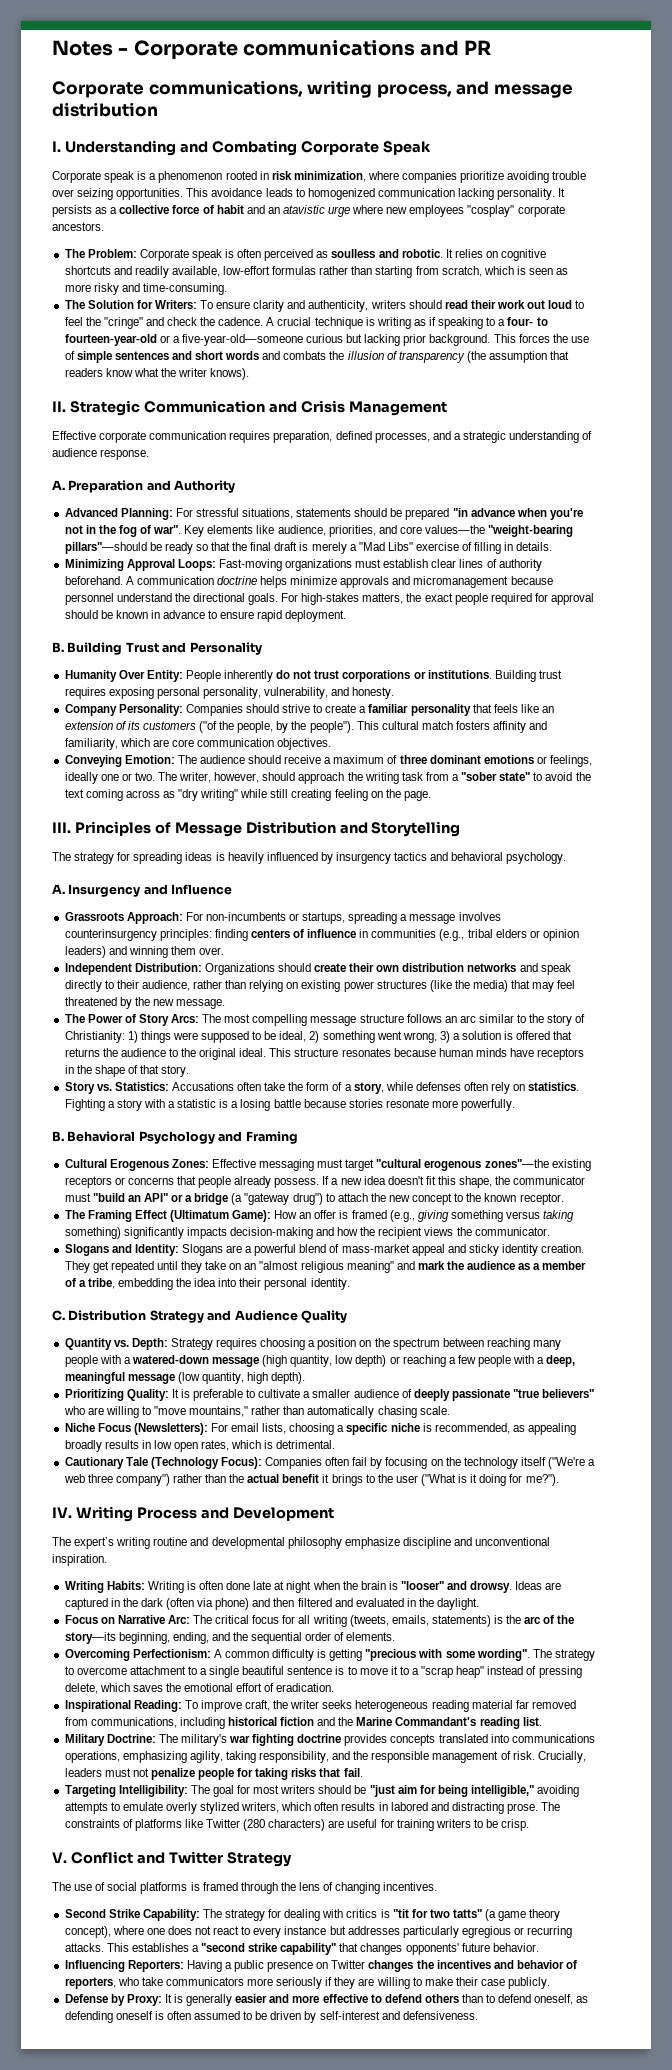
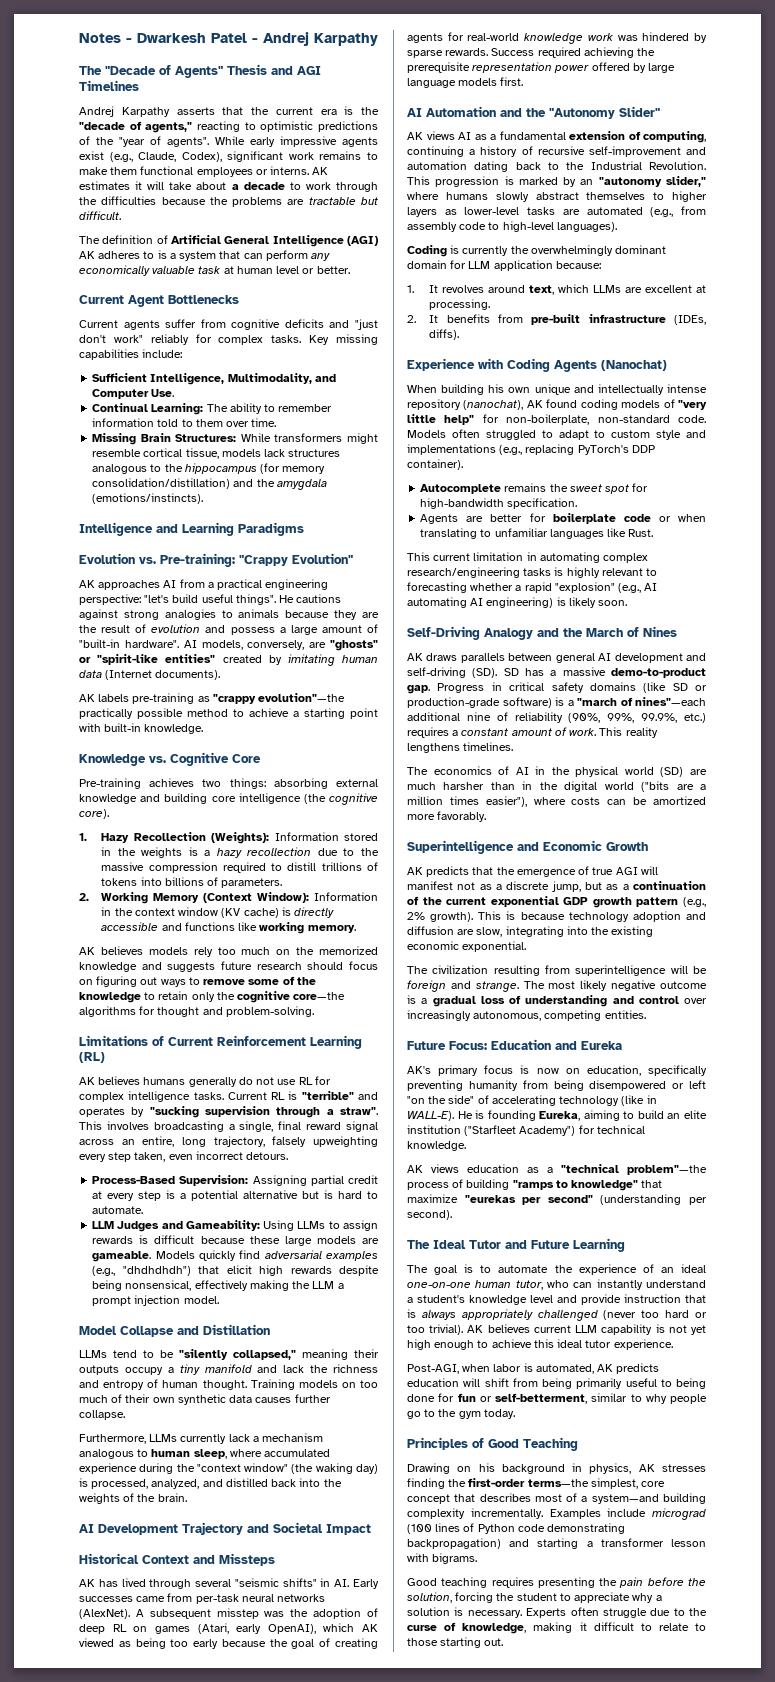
[133,40,492,59] [52,80,573,98] [52,102,158,117] [52,140,431,156] [52,171,587,183] [52,188,566,200] [52,205,565,217] [52,222,104,231] [64,249,547,261] [64,266,569,278] [64,283,227,295] [64,300,585,312] [64,317,548,329] [64,334,589,346] [64,351,570,363] [64,368,250,380] [52,400,447,416] [52,431,593,443] [52,448,150,460] [52,480,236,493] [64,508,583,520] [64,525,574,537] [64,542,553,554] [64,559,542,571] [64,576,553,588] [64,593,595,605] [64,610,347,622] [52,642,262,655] [64,670,562,682] [64,687,395,699] [64,704,555,716] [64,721,548,733] [64,738,332,750] [64,755,593,767] [64,772,591,784] [64,789,431,801] [52,821,461,837] [52,852,567,864] [52,884,233,897] [64,912,501,924] [64,929,579,941] [64,946,225,958] [64,963,571,975] [64,980,576,992] [64,997,226,1009] [64,1014,586,1026] [64,1031,573,1043] [64,1048,585,1060] [64,1065,190,1077] [64,1082,580,1094] [64,1099,516,1111] [52,1131,298,1144] [64,1159,591,1171] [64,1176,586,1188] [64,1193,564,1205] [64,1210,575,1222] [64,1227,550,1239] [64,1244,585,1256] [64,1261,587,1273] [64,1278,350,1290] [52,1310,347,1323] [64,1338,562,1350] [64,1355,576,1367] [64,1372,306,1384] [64,1389,595,1401] [63,1406,450,1418] [64,1423,577,1435] [64,1440,336,1452] [64,1457,596,1469] [63,1474,559,1486] [52,1506,334,1522] [52,1537,551,1549] [52,1554,107,1566] [64,1581,562,1593] [64,1598,480,1610] [64,1615,575,1627] [64,1632,396,1644] [64,1649,595,1661] [64,1666,582,1678] [64,1683,335,1694] [64,1700,576,1712] [64,1717,542,1729] [64,1734,595,1746] [64,1751,586,1763] [64,1768,363,1780] [64,1785,580,1797] [64,1802,561,1814] [64,1819,530,1831] [52,1851,292,1867] [52,1882,438,1894] [64,1909,561,1921] [64,1926,573,1938] [64,1943,539,1955] [64,1960,578,1972] [64,1977,551,1989] [64,1994,589,2006] [64,2011,478,2023] Corporate communications and PR // Corporate communications, writing process, and message distribution // I. Understanding and Combating Corporate Speak // Corporate speak is a phenomenon rooted in risk minimization, where companies prioritize avoiding trouble over seizing opportunities. This avoidance leads to homogenized communication lacking personality. It persists as a collective force of habit and an atavistic urge where new employees "cosplay" corporate ancestors. // The Problem: Corporate speak is often perceived as soulless and robotic. It relies on cognitive shortcuts and readily available, low-effort formulas rather than starting from scratch, which is seen as more risky and time-consuming. // The Solution for Writers: To ensure clarity and authenticity, writers should read their work out loud to feel the "cringe" and check the cadence. A crucial technique is writing as if speaking to a four- to fourteen-year-old or a five-year-old—someone curious but lacking prior background. This forces the use of simple sentences and short words and combats the illusion of transparency (the assumption that readers know what the writer knows). // II. Strategic Communication and Crisis Management // Effective corporate communication requires preparation, defined processes, and a strategic understanding of audience response. // A. Preparation and Authority // Advanced Planning: For stressful situations, statements should be prepared "in advance when you're not in the fog of war". Key elements like audience, priorities, and core values—the "weight-bearing pillars"—should be ready so that the final draft is merely a "Mad Libs" exercise of filling in details. // Minimizing Approval Loops: Fast-moving organizations must establish clear lines of authority beforehand. A communication doctrine helps minimize approvals and micromanagement because personnel understand the directional goals. For high-stakes matters, the exact people required for approval should be known in advance to ensure rapid deployment. // B. Building Trust and Personality // Humanity Over Entity: People inherently do not trust corporations or institutions. Building trust requires exposing personal personality, vulnerability, and honesty. // Company Personality: Companies should strive to create a familiar personality that feels like an extension of its customers ("of the people, by the people"). This cultural match fosters affinity and familiarity, which are core communication objectives. // Conveying Emotion: The audience should receive a maximum of three dominant emotions or feelings, ideally one or two. The writer, however, should approach the writing task from a "sober state" to avoid the text coming across as "dry writing" while still creating feeling on the page. // III. Principles of Message Distribution and Storytelling // The strategy for spreading ideas is heavily influenced by insurgency tactics and behavioral psychology. // A. Insurgency and Influence // Grassroots Approach: For non-incumbents or startups, spreading a message involves counterinsurgency principles: finding centers of influence in communities (e.g., tribal elders or opinion leaders) and winning them over. // Independent Distribution: Organizations should create their own distribution networks and speak directly to their audience, rather than relying on existing power structures (like the media) that may feel threatened by the new message. // The Power of Story Arcs: The most compelling message structure follows an arc similar to the story of Christianity: 1) things were supposed to be ideal, 2) something went wrong, 3) a solution is offered that returns the audience to the original ideal. This structure resonates because human minds have receptors in the shape of that story. // Story vs. Statistics: Accusations often take the form of a story, while defenses often rely on statistics. Fighting a story with a statistic is a losing battle because stories resonate more powerfully. // B. Behavioral Psychology and Framing // Cultural Erogenous Zones: Effective messaging must target "cultural erogenous zones"—the existing receptors or concerns that people already possess. If a new idea doesn't fit this shape, the communicator must "build an API" or a bridge (a "gateway drug") to attach the new concept to the known receptor. // The Framing Effect (Ultimatum Game): How an offer is framed (e.g., giving something versus taking something) significantly impacts decision-making and how the recipient views the communicator. // Slogans and Identity: Slogans are a powerful blend of mass-market appeal and sticky identity creation. They get repeated until they take on an "almost religious meaning" and mark the audience as a member of a tribe, embedding the idea into their personal identity. // C. Distribution Strategy and Audience Quality // Quantity vs. Depth: Strategy requires choosing a position on the spectrum between reaching many people with a watered-down message (high quantity, low depth) or reaching a few people with a deep, meaningful message (low quantity, high depth). // Prioritizing Quality: It is preferable to cultivate a smaller audience of deeply passionate "true believers" who are willing to "move mountains," rather than automatically chasing scale. // Niche Focus (Newsletters): For email lists, choosing a specific niche is recommended, as appealing broadly results in low open rates, which is detrimental. // Cautionary Tale (Technology Focus): Companies often fail by focusing on the technology itself ("We're a web three company") rather than the actual benefit it brings to the user ("What is it doing for me?"). // IV. Writing Process and Development // The expert’s writing routine and developmental philosophy emphasize discipline and unconventional inspiration. // Writing Habits: Writing is often done late at night when the brain is "looser" and drowsy. Ideas are captured in the dark (often via phone) and then filtered and evaluated in the daylight. // Focus on Narrative Arc: The critical focus for all writing (tweets, emails, statements) is the arc of the story—its beginning, ending, and the sequential order of elements. // Overcoming Perfectionism: A common difficulty is getting "precious with some wording". The strategy to overcome attachment to a single beautiful sentence is to move it to a "scrap heap" instead of pressing delete, which saves the emotional effort of eradication. // Inspirational Reading: To improve craft, the writer seeks heterogeneous reading material far removed from communications, including historical fiction and the Marine Commandant's reading list. // Military Doctrine: The military's war fighting doctrine provides concepts translated into communications operations, emphasizing agility, taking responsibility, and the responsible management of risk. Crucially, leaders must not penalize people for taking risks that fail. // Targeting Intelligibility: The goal for most writers should be "just aim for being intelligible," avoiding attempts to emulate overly stylized writers, which often results in labored and distracting prose. The constraints of platforms like Twitter (280 characters) are useful for training writers to be crisp. // V. Conflict and Twitter Strategy // The use of social platforms is framed through the lens of changing incentives. // Second Strike Capability: The strategy for dealing with critics is "tit for two tatts" (a game theory concept), where one does not react to every instance but addresses particularly egregious or recurring attacks. This establishes a "second strike capability" that changes opponents' future behavior. // Influencing Reporters: Having a public presence on Twitter changes the incentives and behavior of reporters, who take communicators more seriously if they are willing to make their case publicly. // Defense by Proxy: It is generally easier and more effective to defend others than to defend oneself, as defending oneself is often assumed to be driven by self-interest and defensiveness. -> [137,32,378,46] [79,64,321,78] [79,80,139,91] [79,106,379,117] [79,121,378,133] [79,136,378,147] [79,151,378,162] [79,166,329,177] [79,181,378,192] [79,196,378,207] [79,211,121,220] [79,235,378,247] [79,250,331,261] [79,265,350,276] [79,295,239,307] [79,319,378,330] [79,334,378,345] [79,349,183,360] [92,373,336,385] [92,389,175,399] [92,403,333,415] [92,418,277,427] [92,433,378,445] [92,448,341,459] [92,463,326,474] [92,478,327,490] [92,493,204,504] [79,522,304,536] [79,553,353,567] [79,579,329,590] [79,594,342,605] [79,609,379,620] [79,624,378,635] [79,639,378,651] [79,654,378,666] [79,670,221,680] [79,693,346,704] [79,708,378,719] [79,723,204,734] [79,752,261,766] [79,778,378,789] [79,793,378,805] [79,809,109,819] [79,832,378,844] [101,847,379,858] [101,862,378,873] [101,877,283,888] [79,892,378,904] [101,907,335,918] [101,922,356,934] [79,946,378,957] [79,961,378,972] [79,976,316,987] [79,991,346,1003] [79,1006,314,1017] [79,1035,362,1049] [79,1052,105,1063] [79,1076,331,1087] [79,1091,378,1102] [79,1106,378,1118] [79,1121,378,1132] [79,1136,378,1147] [79,1151,289,1162] [92,1175,379,1186] [92,1190,378,1201] [92,1206,144,1214] [92,1220,378,1232] [92,1235,380,1246] [92,1250,379,1262] [92,1265,379,1276] [92,1280,344,1291] [92,1295,219,1306] [79,1324,270,1337] [79,1349,379,1360] [79,1364,378,1375] [79,1379,378,1390] [79,1394,331,1405] [79,1410,125,1420] [79,1433,324,1444] [79,1449,331,1459] [79,1463,378,1474] [79,1478,342,1489] [79,1493,187,1504] [79,1522,371,1535] [79,1553,275,1566] [79,1578,379,1589] [79,1593,326,1604] [79,1608,378,1619] [79,1623,378,1634] [79,1638,378,1649] [407,32,707,44] [407,47,656,58] [407,62,676,73] [407,77,524,88] [407,106,660,119] [407,131,706,143] [407,146,706,157] [407,161,706,172] [407,176,706,187] [407,191,707,202] [407,206,706,217] [407,221,617,232] [407,245,667,257] [407,260,601,271] [407,284,706,295] [429,299,491,310] [407,314,706,325] [429,329,460,340] [407,358,667,372] [407,384,707,395] [407,399,707,410] [407,414,706,425] [407,429,706,440] [407,444,655,455] [407,459,463,470] [420,483,649,494] [420,498,578,509] [420,513,706,524] [420,528,654,539] [407,552,649,563] [407,567,658,578] [407,582,658,593] [407,597,628,608] [407,626,677,640] [407,653,706,663] [407,667,706,678] [407,682,707,694] [407,697,706,708] [407,712,706,723] [407,727,658,738] [407,742,514,753] [407,766,707,777] [407,781,706,792] [407,796,706,807] [407,811,487,822] [407,840,648,854] [407,866,658,877] [407,881,706,892] [407,896,706,908] [407,911,706,922] [407,926,654,937] [407,941,527,952] [407,965,707,976] [407,980,707,992] [407,995,707,1007] [407,1010,646,1021] [407,1039,622,1050] [407,1065,707,1076] [407,1080,706,1091] [407,1095,657,1106] [407,1110,707,1121] [407,1125,645,1136] [407,1141,466,1151] [407,1164,707,1175] [407,1179,663,1191] [407,1194,707,1205] [407,1210,452,1220] [407,1238,625,1252] [407,1264,706,1275] [407,1279,706,1290] [407,1294,706,1305] [407,1309,707,1321] [407,1324,706,1335] [407,1339,673,1350] [407,1363,660,1374] [407,1378,706,1389] [407,1393,707,1404] [407,1409,515,1419] [407,1437,578,1451] [407,1463,706,1474] [407,1478,666,1489] [407,1493,706,1504] [407,1508,706,1520] [407,1523,626,1534] [407,1538,706,1549] [407,1553,478,1564] [407,1577,706,1588] [407,1592,662,1603] [407,1607,707,1618] [407,1622,706,1634] [407,1637,504,1648] Dwarkesh Patel - Andrej Karpathy // The "Decade of Agents" Thesis and AGI Timelines // Andrej Karpathy asserts that the current era is the "decade of agents," reacting to optimistic predictions of the "year of agents". While early impressive agents exist (e.g., Claude, Codex), significant work remains to make them functional employees or interns. AK estimates it will take about a decade to work through the difficulties because the problems are tractable but difficult. // The definition of Artificial General Intelligence (AGI) AK adheres to is a system that can perform any economically valuable task at human level or better. // Current Agent Bottlenecks // Current agents suffer from cognitive deficits and "just don't work" reliably for complex tasks. Key missing capabilities include: // Sufficient Intelligence, Multimodality, and Computer Use. // Continual Learning: The ability to remember information told to them over time. // Missing Brain Structures: While transformers might resemble cortical tissue, models lack structures analogous to the hippocampus (for memory consolidation/distillation) and the amygdala (emotions/instincts). // Intelligence and Learning Paradigms // Evolution vs. Pre-training: "Crappy Evolution" // AK approaches AI from a practical engineering perspective: "let's build useful things". He cautions against strong analogies to animals because they are the result of evolution and possess a large amount of "built-in hardware". AI models, conversely, are "ghosts" or "spirit-like entities" created by imitating human data (Internet documents). // AK labels pre-training as "crappy evolution"—the practically possible method to achieve a starting point with built-in knowledge. // Knowledge vs. Cognitive Core // Pre-training achieves two things: absorbing external knowledge and building core intelligence (the cognitive core). // 1. Hazy Recollection (Weights): Information stored in the weights is a hazy recollection due to the massive compression required to distill trillions of tokens into billions of parameters. // 2. Working Memory (Context Window): Information in the context window (KV cache) is directly accessible and functions like working memory. // AK believes models rely too much on the memorized knowledge and suggests future research should focus on figuring out ways to remove some of the knowledge to retain only the cognitive core—the algorithms for thought and problem-solving. // Limitations of Current Reinforcement Learning (RL) // AK believes humans generally do not use RL for complex intelligence tasks. Current RL is "terrible" and operates by "sucking supervision through a straw". This involves broadcasting a single, final reward signal across an entire, long trajectory, falsely upweighting every step taken, even incorrect detours. // Process-Based Supervision: Assigning partial credit at every step is a potential alternative but is hard to automate. // LLM Judges and Gameability: Using LLMs to assign rewards is difficult because these large models are gameable. Models quickly find adversarial examples (e.g., "dhdhdhdh") that elicit high rewards despite being nonsensical, effectively making the LLM a prompt injection model. // Model Collapse and Distillation // LLMs tend to be "silently collapsed," meaning their outputs occupy a tiny manifold and lack the richness and entropy of human thought. Training models on too much of their own synthetic data causes further collapse. // Furthermore, LLMs currently lack a mechanism analogous to human sleep, where accumulated experience during the "context window" (the waking day) is processed, analyzed, and distilled back into the weights of the brain. // AI Development Trajectory and Societal Impact // Historical Context and Missteps // AK has lived through several "seismic shifts" in AI. Early successes came from per-task neural networks (AlexNet). A subsequent misstep was the adoption of deep RL on games (Atari, early OpenAI), which AK viewed as being too early because the goal of creating agents for real-world knowledge work was hindered by sparse rewards. Success required achieving the prerequisite representation power offered by large language models first. // AI Automation and the "Autonomy Slider" // AK views AI as a fundamental extension of computing, continuing a history of recursive self-improvement and automation dating back to the Industrial Revolution. This progression is marked by an "autonomy slider," where humans slowly abstract themselves to higher layers as lower-level tasks are automated (e.g., from assembly code to high-level languages). // Coding is currently the overwhelmingly dominant domain for LLM application because: // 1. It revolves around text, which LLMs are excellent at processing. // 2. It benefits from pre-built infrastructure (IDEs, diffs). // Experience with Coding Agents (Nanochat) // When building his own unique and intellectually intense repository (nanochat), AK found coding models of "very little help" for non-boilerplate, non-standard code. Models often struggled to adapt to custom style and implementations (e.g., replacing PyTorch's DDP container). // Autocomplete remains the sweet spot for high-bandwidth specification. // Agents are better for boilerplate code or when translating to unfamiliar languages like Rust. // This current limitation in automating complex research/engineering tasks is highly relevant to forecasting whether a rapid "explosion" (e.g., AI automating AI engineering) is likely soon. // Self-Driving Analogy and the March of Nines // AK draws parallels between general AI development and self-driving (SD). SD has a massive demo-to-product gap. Progress in critical safety domains (like SD or production-grade software) is a "march of nines"—each additional nine of reliability (90%, 99%, 99.9%, etc.) requires a constant amount of work. This reality lengthens timelines. // The economics of AI in the physical world (SD) are much harsher than in the digital world ("bits are a million times easier"), where costs can be amortized more favorably. // Superintelligence and Economic Growth // AK predicts that the emergence of true AGI will manifest not as a discrete jump, but as a continuation of the current exponential GDP growth pattern (e.g., 2% growth). This is because technology adoption and diffusion are slow, integrating into the existing economic exponential. // The civilization resulting from superintelligence will be foreign and strange. The most likely negative outcome is a gradual loss of understanding and control over increasingly autonomous, competing entities. // Future Focus: Education and Eureka // AK's primary focus is now on education, specifically preventing humanity from being disempowered or left "on the side" of accelerating technology (like in WALL-E). He is founding Eureka, aiming to build an elite institution ("Starfleet Academy") for technical knowledge. // AK views education as a "technical problem"—the process of building "ramps to knowledge" that maximize "eurekas per second" (understanding per second). // The Ideal Tutor and Future Learning // The goal is to automate the experience of an ideal one-on-one human tutor, who can instantly understand a student's knowledge level and provide instruction that is always appropriately challenged (never too hard or too trivial). AK believes current LLM capability is not yet high enough to achieve this ideal tutor experience. // Post-AGI, when labor is automated, AK predicts education will shift from being primarily useful to being done for fun or self-betterment, similar to why people go to the gym today. // Principles of Good Teaching // Drawing on his background in physics, AK stresses finding the first-order terms—the simplest, core concept that describes most of a system—and building complexity incrementally. Examples include micrograd (100 lines of Python code demonstrating backpropagation) and starting a transformer lesson with bigrams. // Good teaching requires presenting the pain before the solution, forcing the student to appreciate why a solution is necessary. Experts often struggle due to the curse of knowledge, making it difficult to relate to those starting out.

